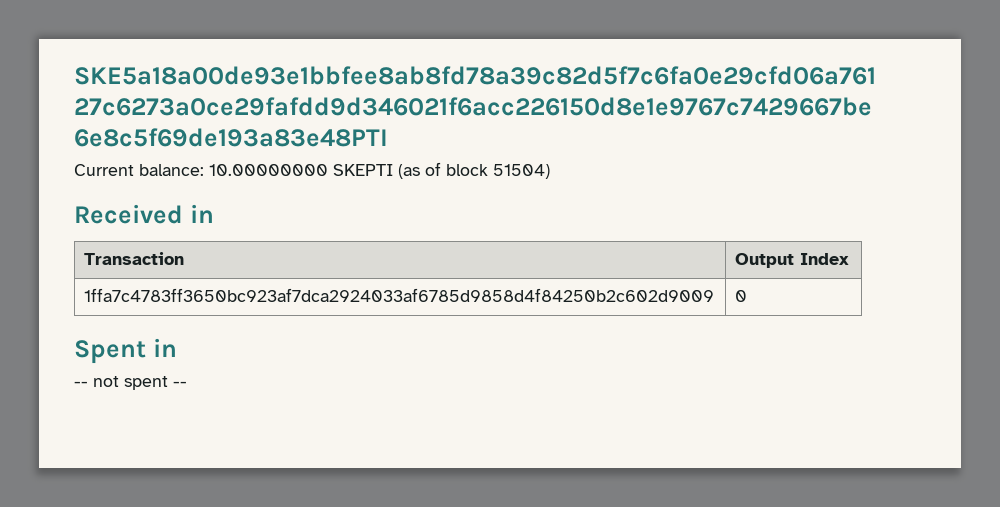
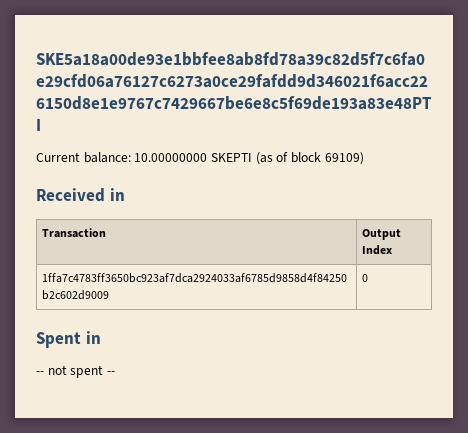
[493,164,550,179] 51504) -> [324,152,364,165] 69109)

